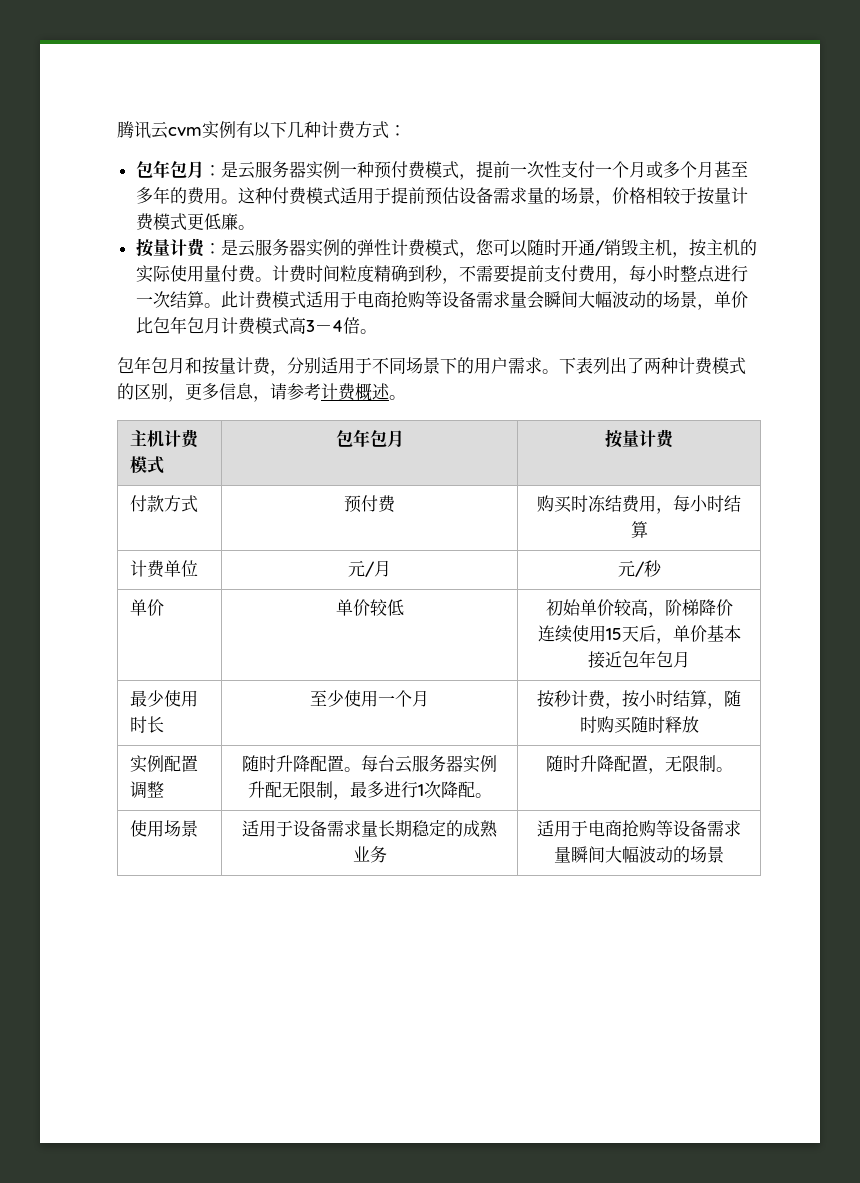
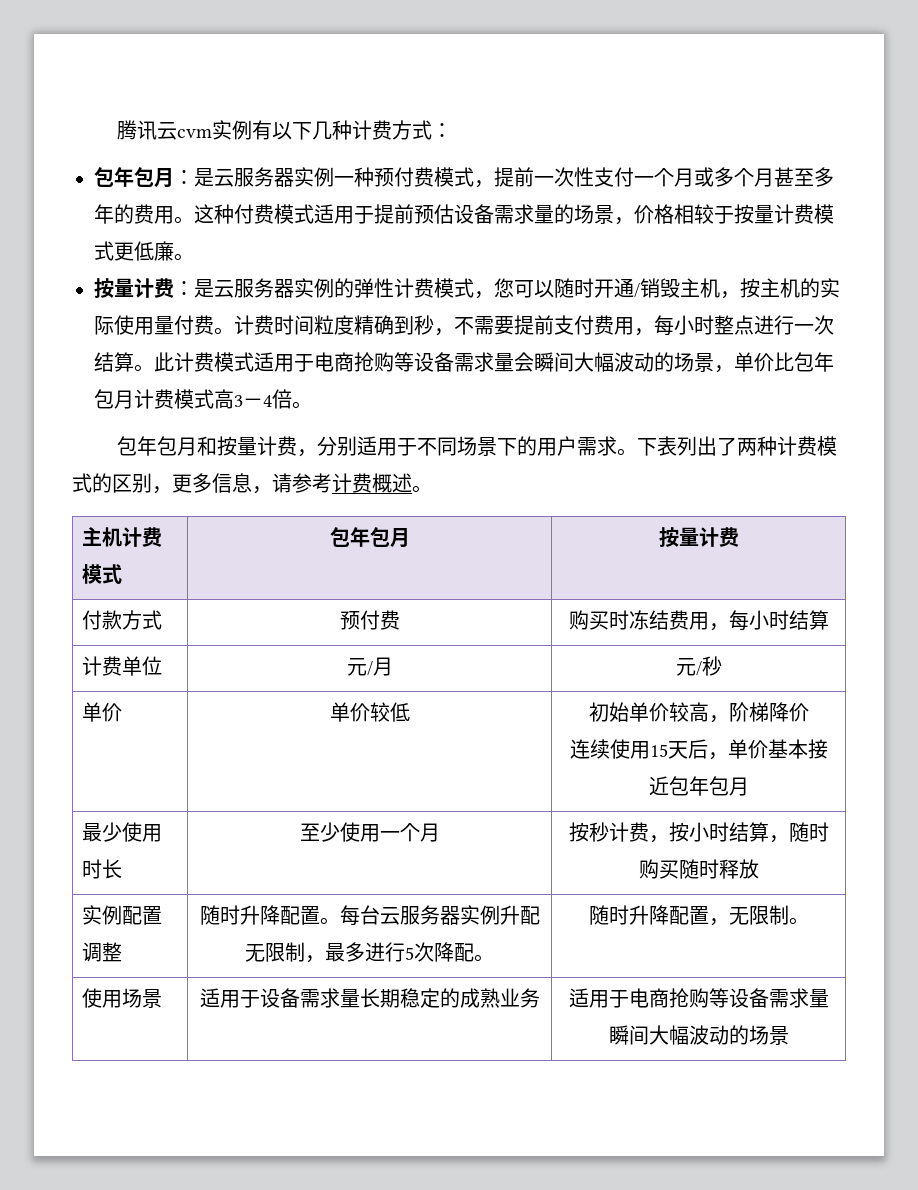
[417,784,424,796] 1 -> [405,947,414,960] 5

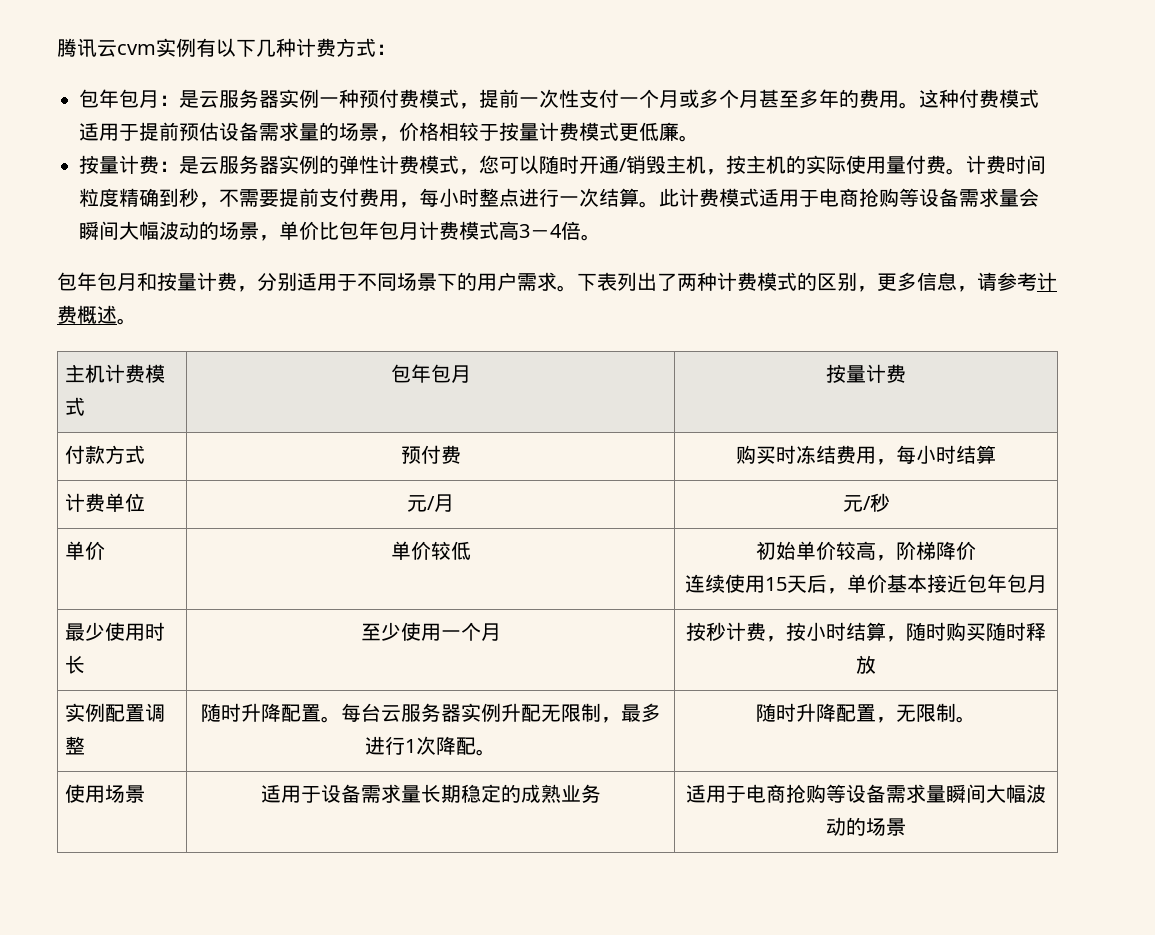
[405,947,414,960] 5 -> [405,739,416,753] 1

